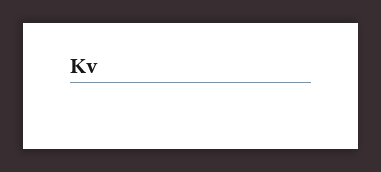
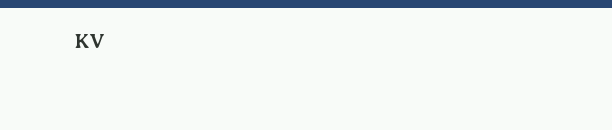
[70,59,98,73] Kv -> [75,34,105,48] KV

